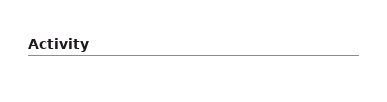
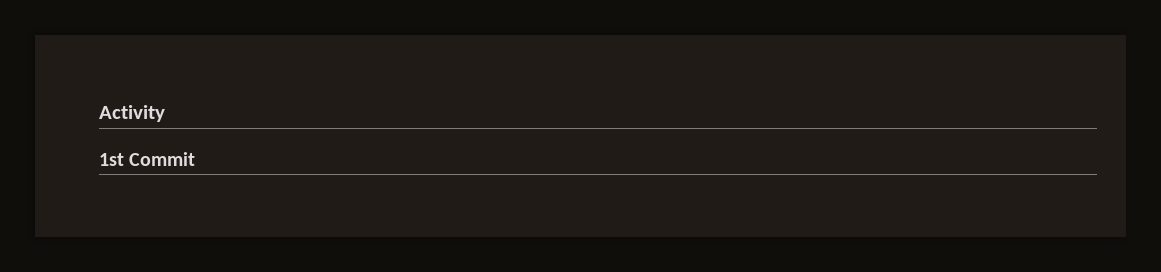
(89, 45) none -> [99,152,196,166] // 1st Commit

